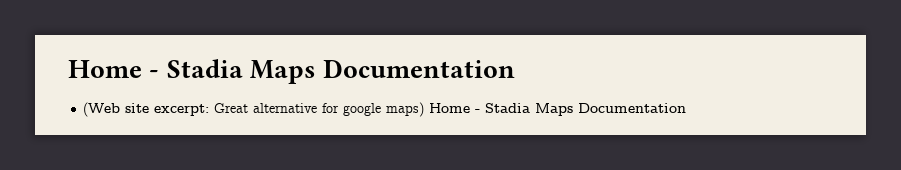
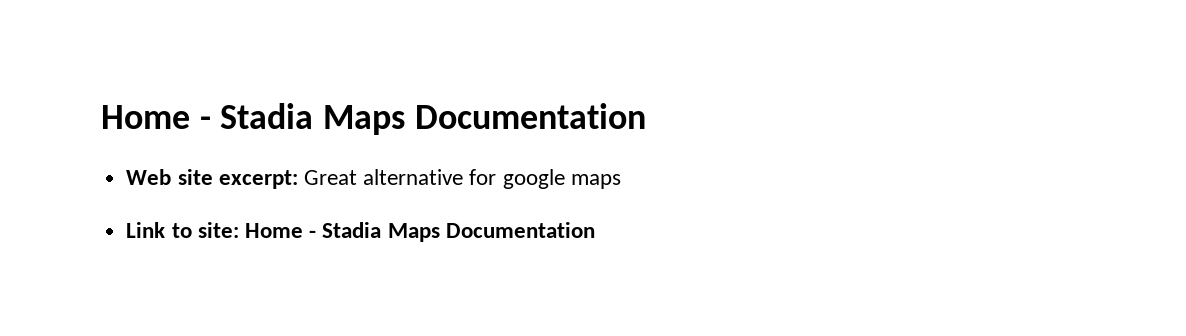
[83,102,121,117] (Web -> [126,169,172,185] Web
[386,102,425,117] maps) -> [570,174,621,189] [126,222,239,238] maps // Link to site:

